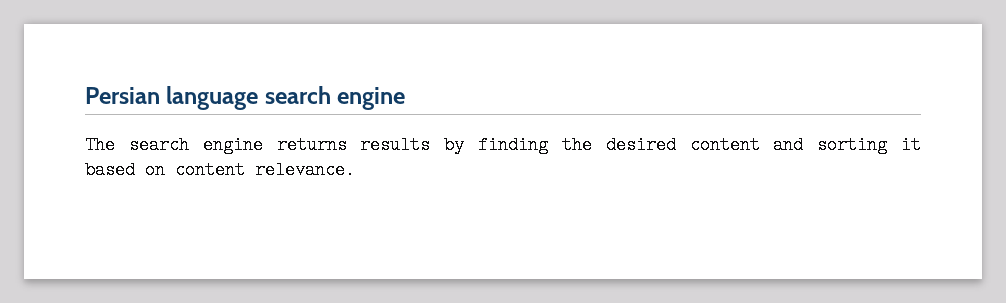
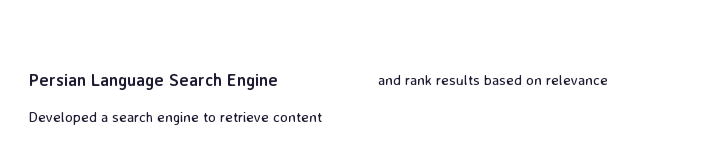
[166,86,406,110] [85,136,922,154] [85,161,355,179] language search engine // The search engine returns results by finding the desired content and sorting it based on content relevance. -> [91,73,278,90] [29,112,322,125] [378,75,608,85] Language Search Engine // Developed a search engine to retrieve content and rank results based on relevance

